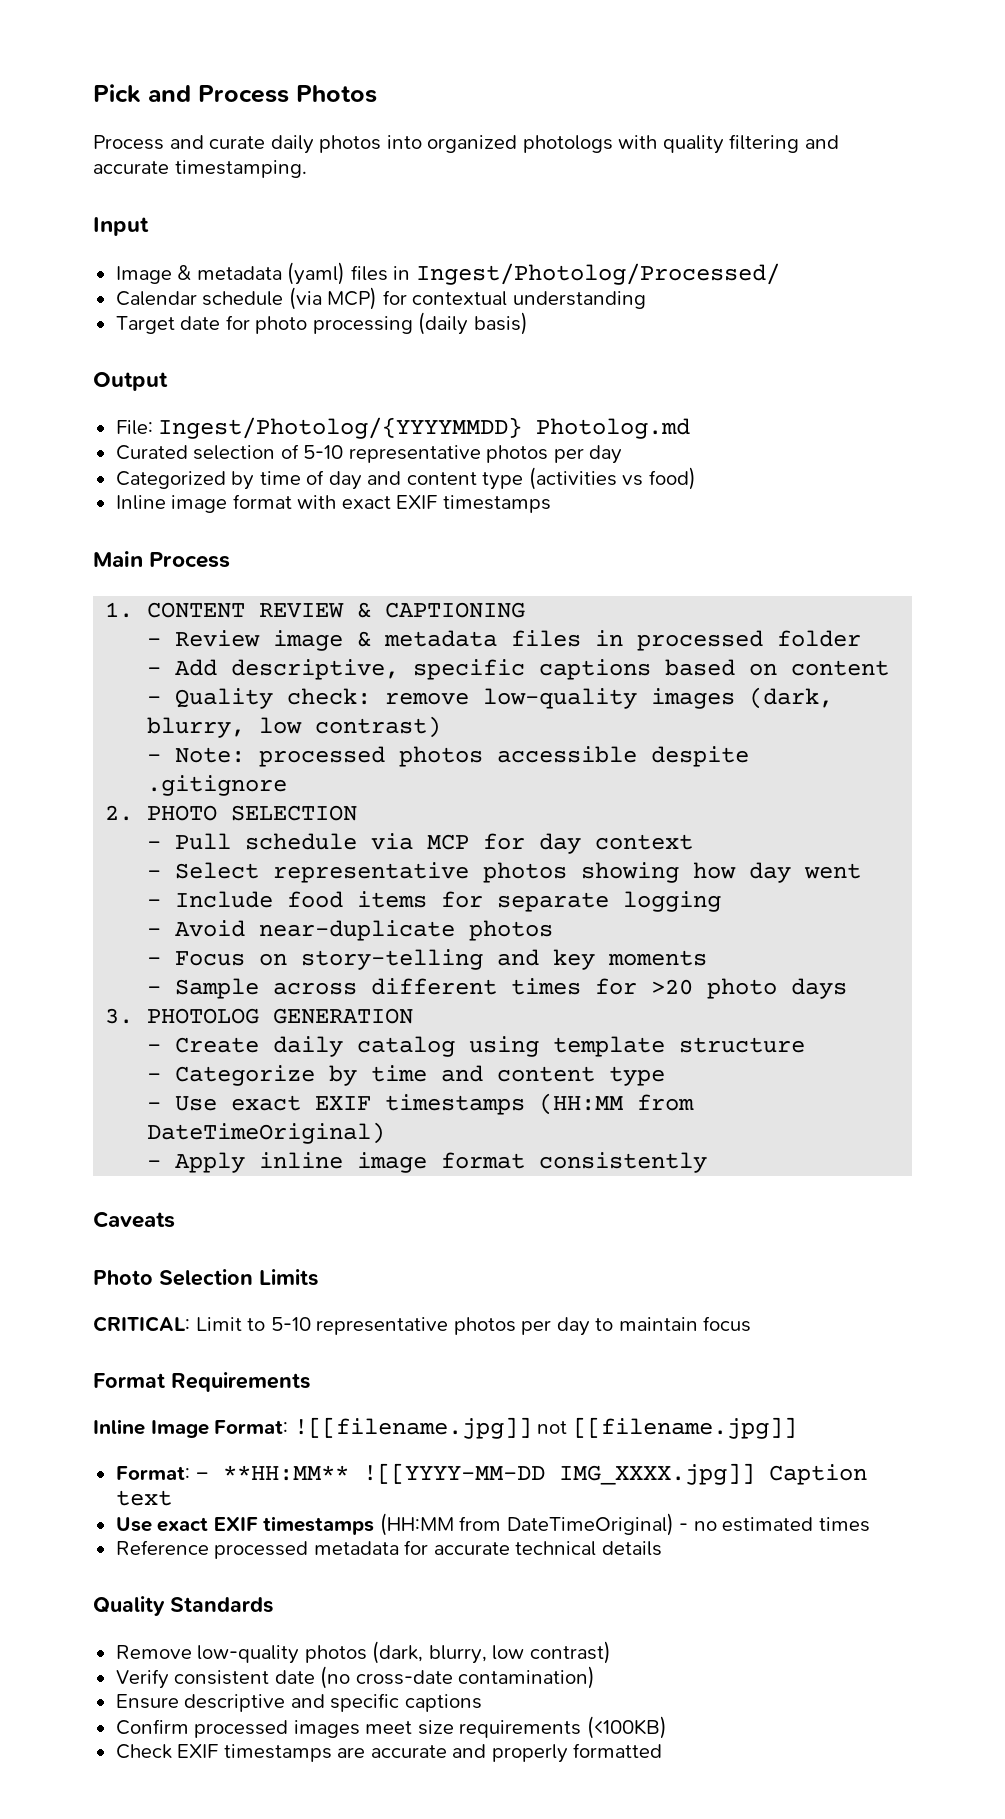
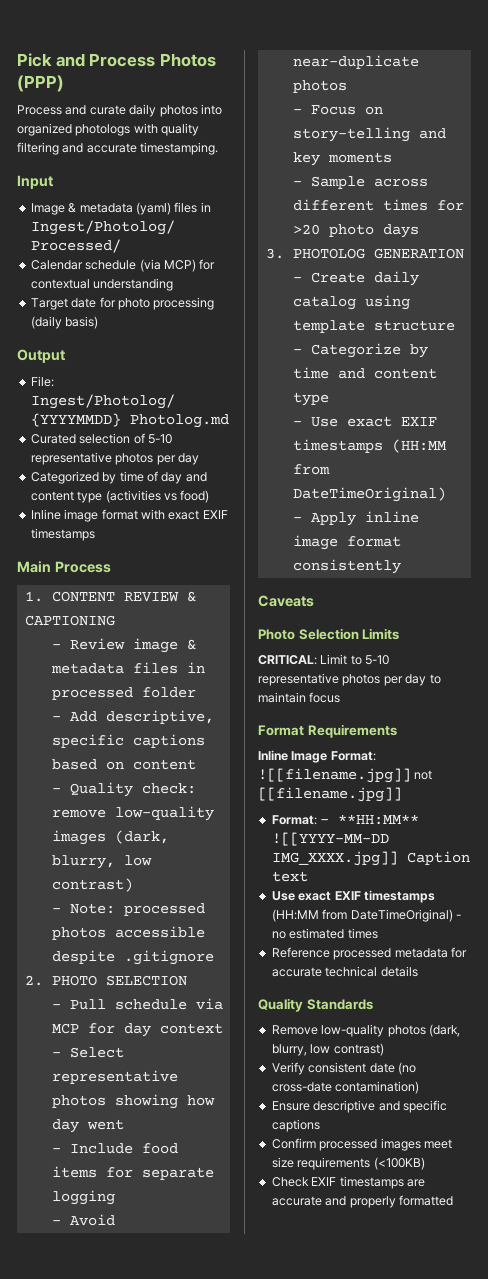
(377, 94) none -> [17,75,64,92] (PPP)

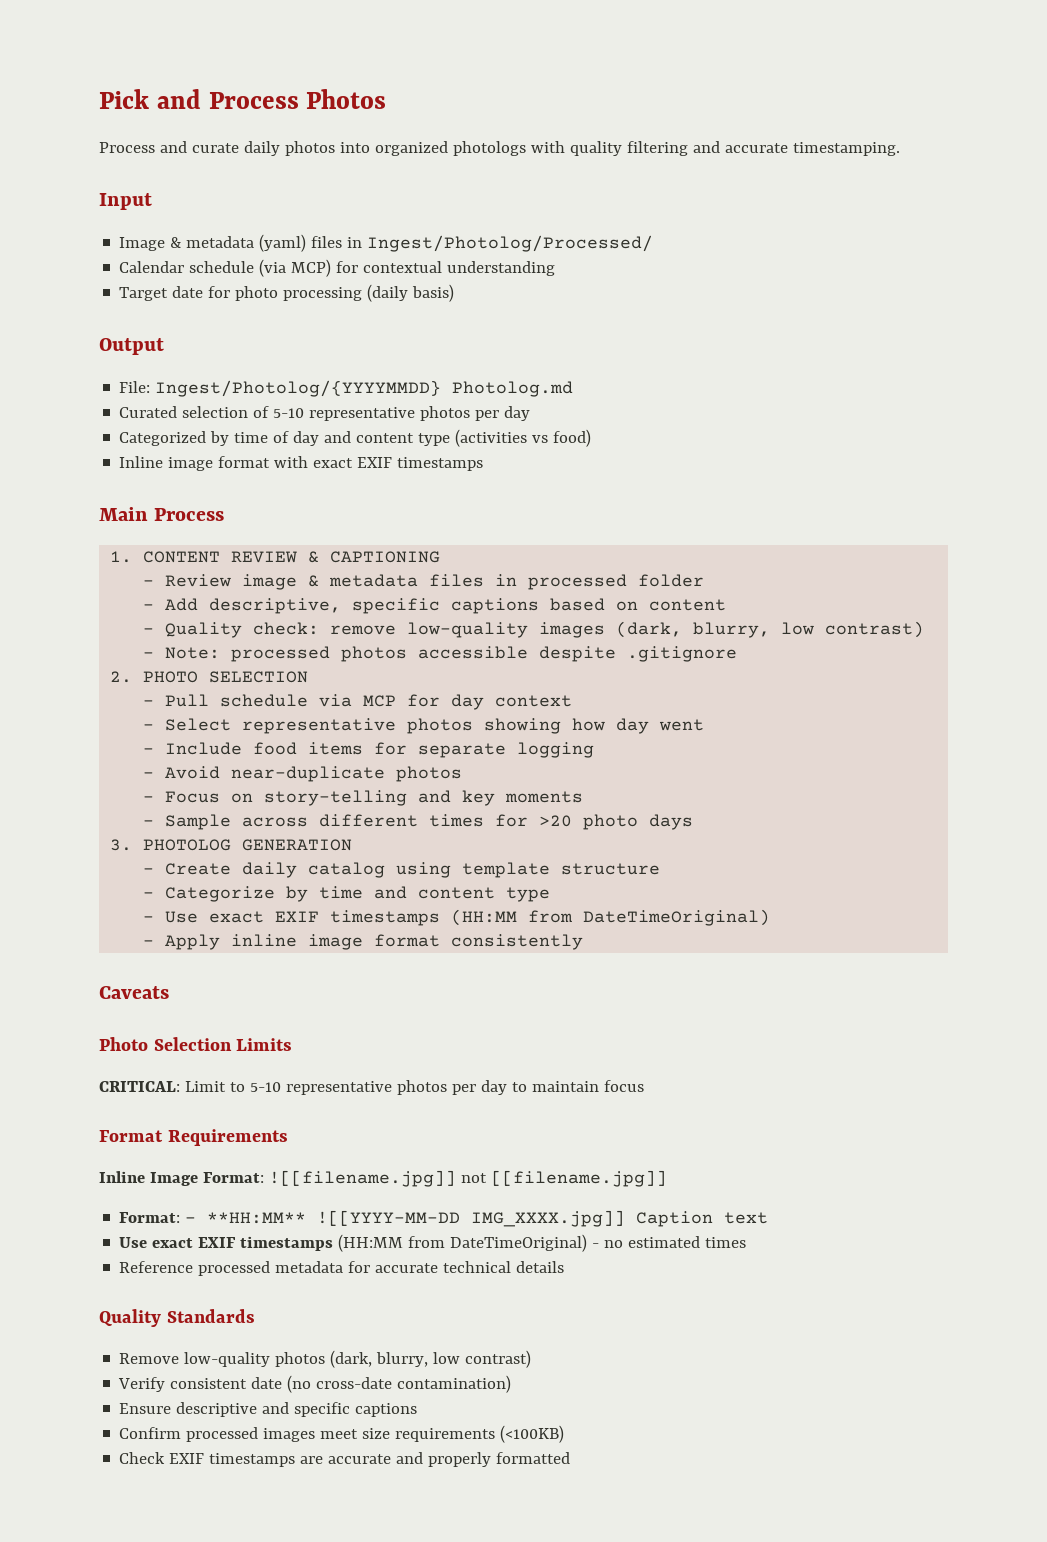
[17,75,64,92] (PPP) -> (387, 99) none

